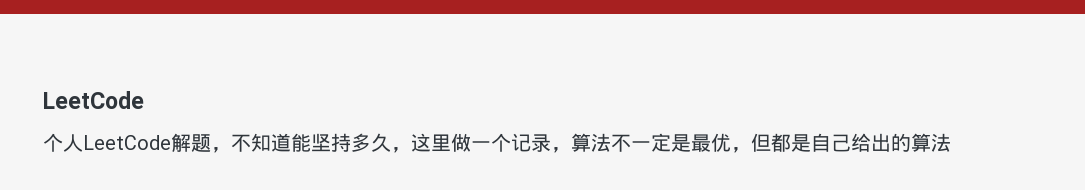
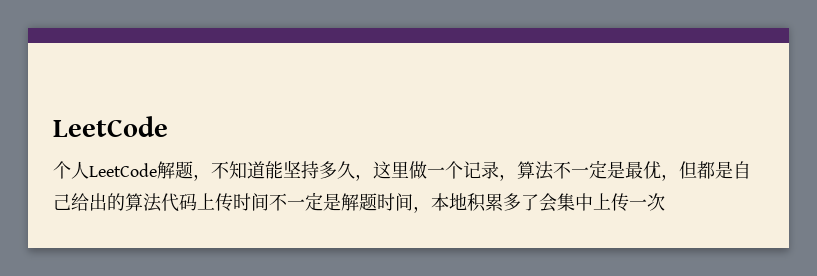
(951, 142) none -> [161,192,665,213] 代码上传时间不一定是解题时间，本地积累多了会集中上传一次

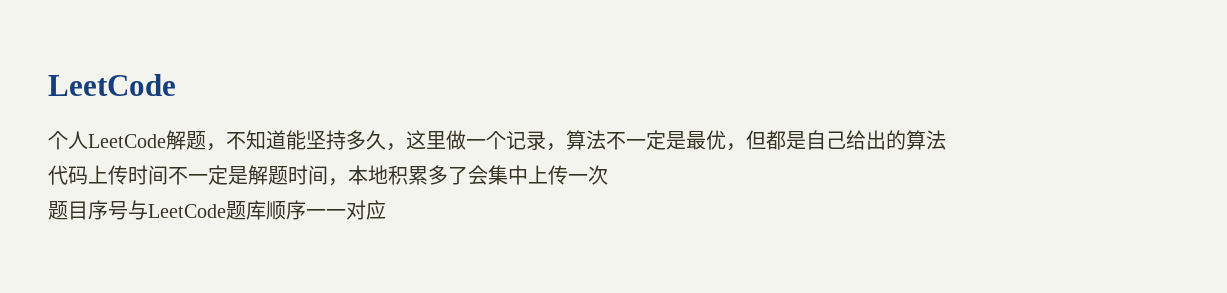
(162, 202) none -> (946, 140) //
(665, 202) none -> [48,200,386,220] // 题目序号与LeetCode题库顺序一一对应

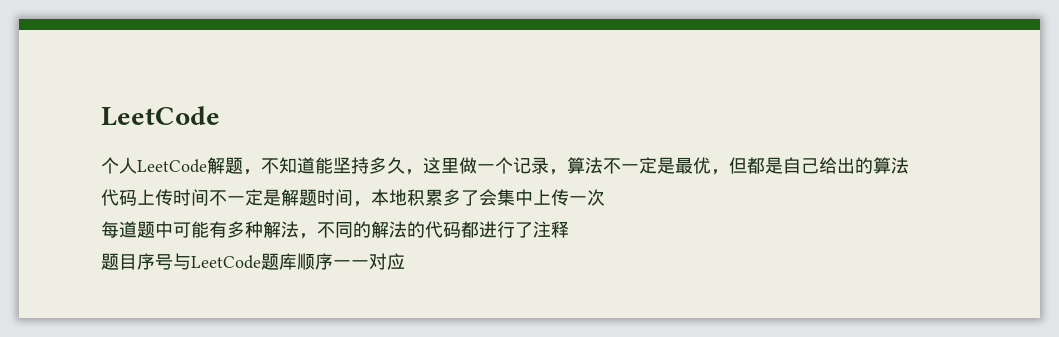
(608, 175) none -> [101,221,569,239] // 每道题中可能有多种解法，不同的解法的代码都进行了注释

